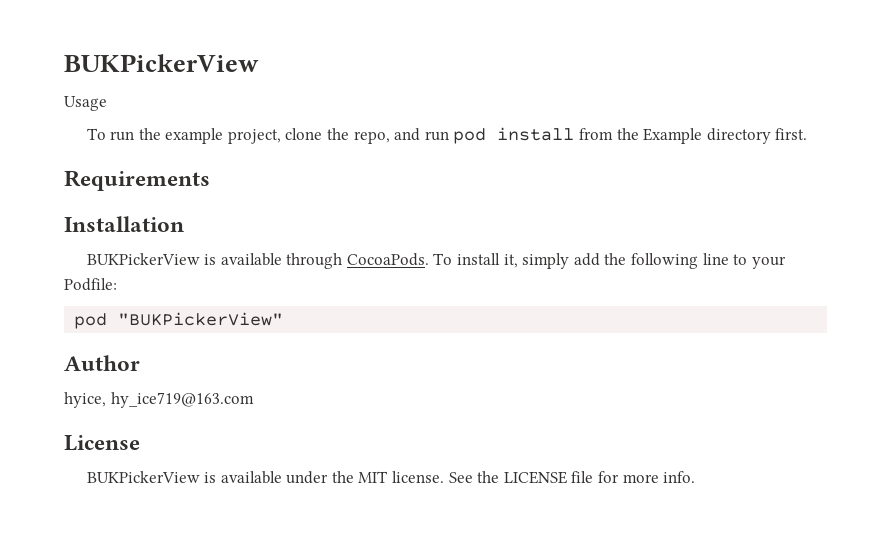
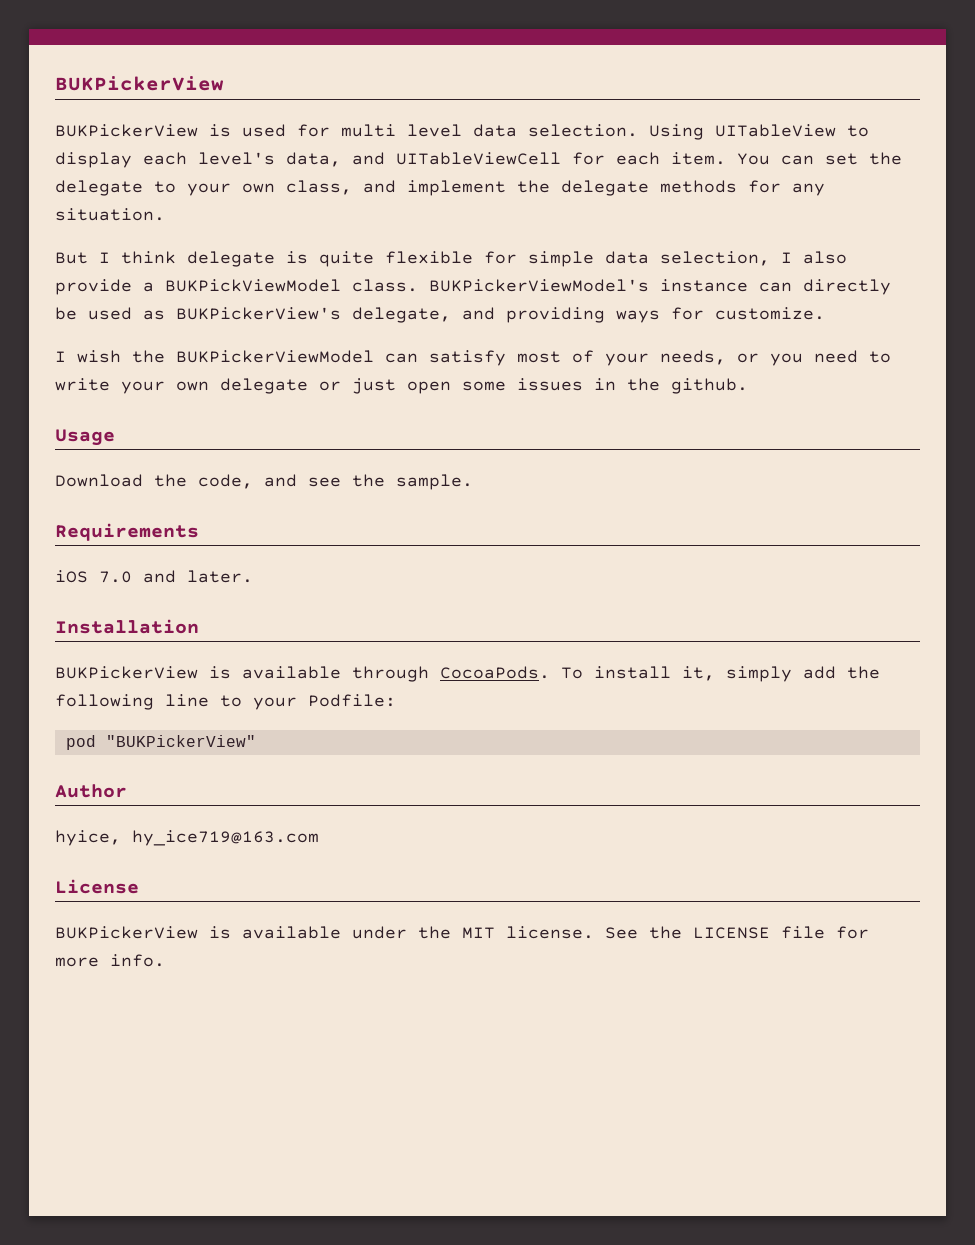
[64,96,107,111] [86,127,808,144] [64,170,210,191] Usage // To run the example project, clone the repo, and run pod install from the Example directory first. // Requirements -> [55,124,869,140] [55,152,902,168] [55,180,825,196] [55,208,165,221] [55,251,847,267] [55,279,891,295] [55,307,825,323] [55,350,891,366] [55,378,748,394] [55,429,115,446] [55,474,473,490] [55,523,199,541] [55,570,253,583] BUKPickerView is used for multi level data selection. Using UITableView to display each level's data, and UITableViewCell for each item. You can set the delegate to your own class, and implement the delegate methods for any situation. // But I think delegate is quite flexible for simple data selection, I also provide a BUKPickViewModel class. BUKPickerViewModel's instance can directly be used as BUKPickerView's delegate, and providing ways for customize. // I wish the BUKPickerViewModel can satisfy most of your needs, or you need to write your own delegate or just open some issues in the github. // Usage // Download the code, and see the sample. // Requirements // iOS 7.0 and later.

